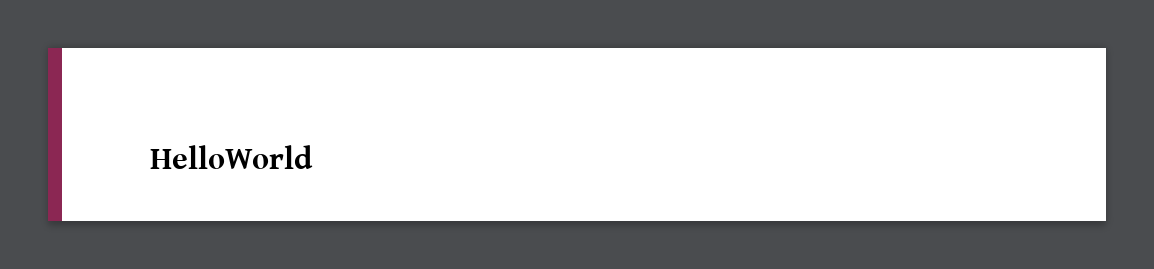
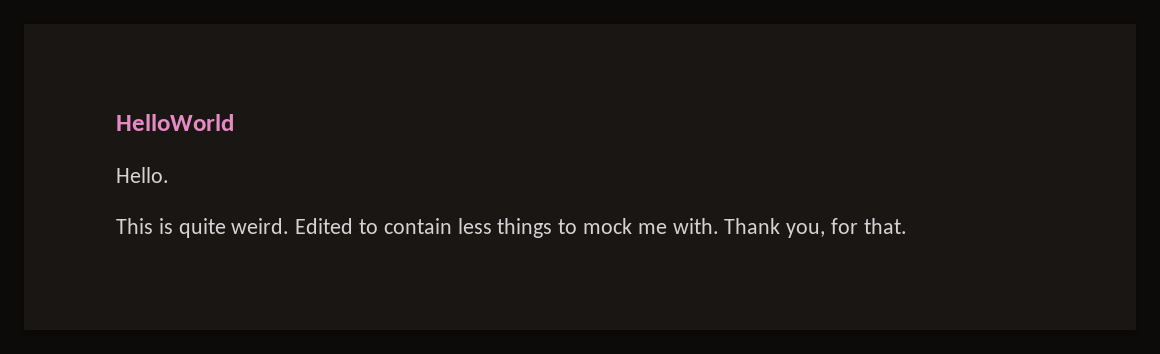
(313, 157) none -> [116,167,169,183] [116,218,907,238] // Hello. // This is quite weird. Edited to contain less things to mock me with. Thank you, for that.

